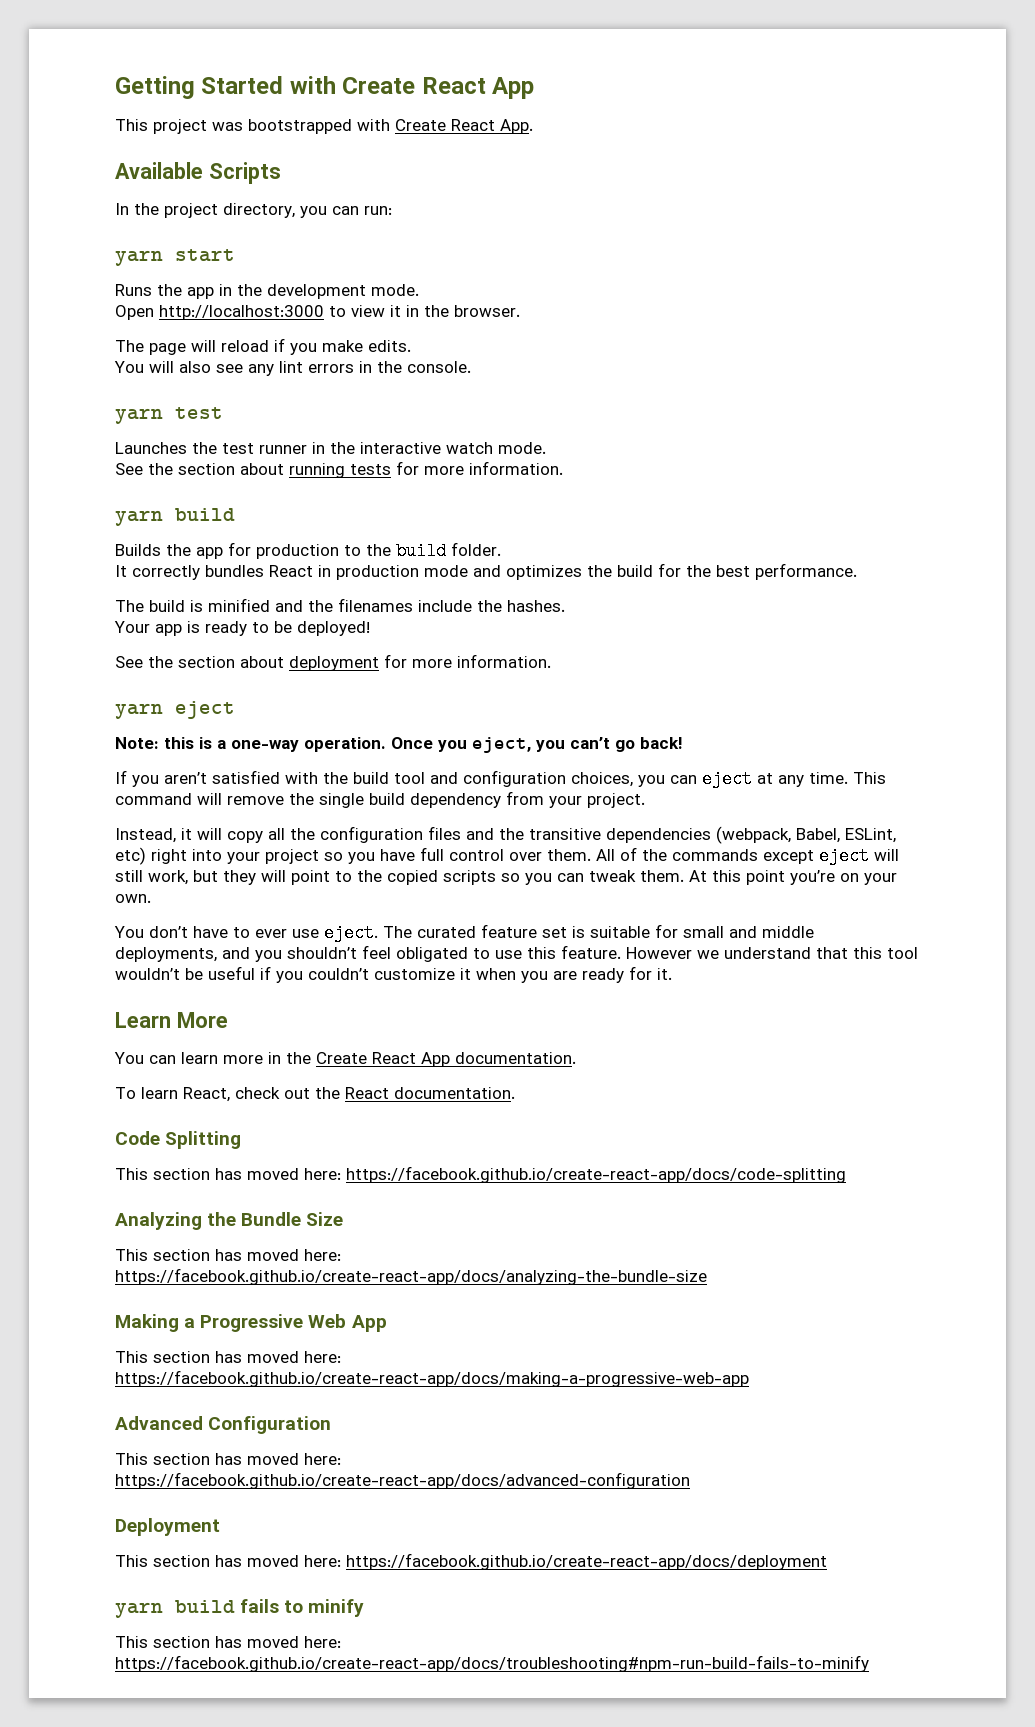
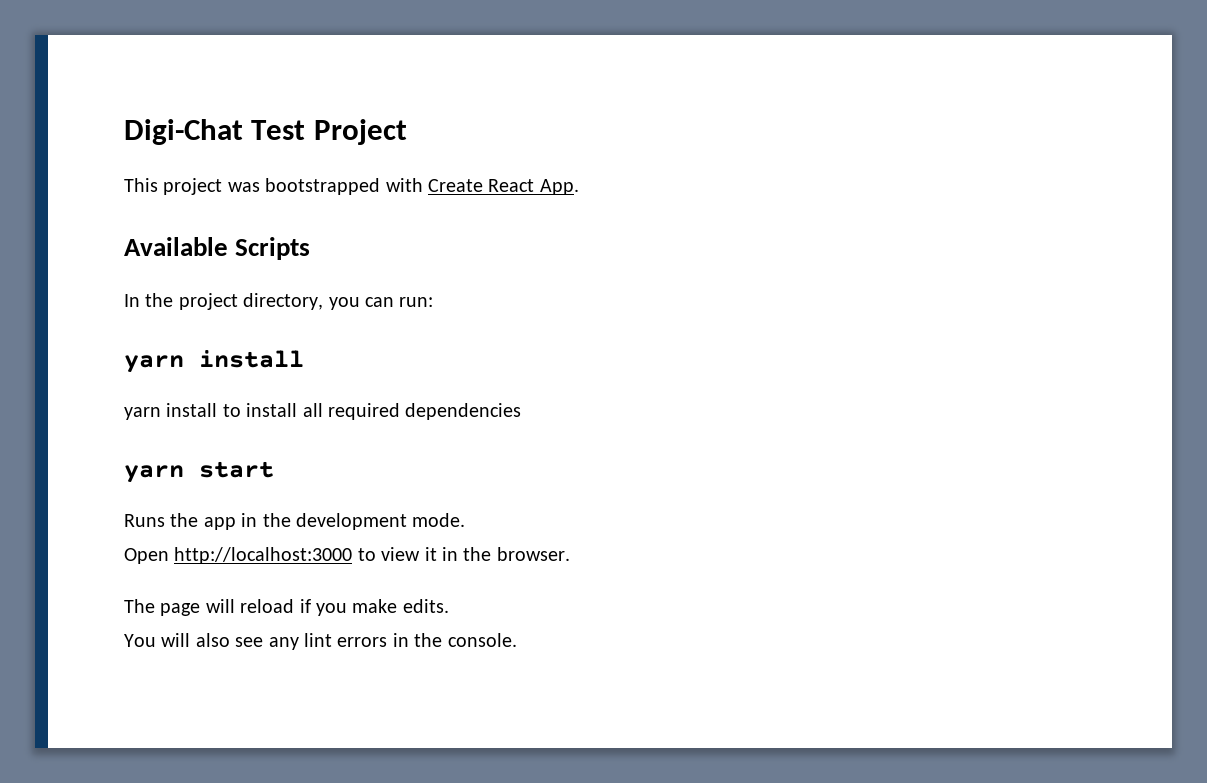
[115,76,535,99] Getting Started with Create React App -> [124,119,407,145] Digi-Chat Test Project
(392, 210) none -> [124,350,304,373] [124,403,522,420] // yarn install // yarn install to install all required dependencies
[115,407,223,424] [115,442,546,454] [115,461,563,478] [115,508,235,526] [115,542,501,560] [115,563,857,580] [115,598,565,612] [114,621,370,636] [115,654,551,671] [115,701,235,719] [115,737,682,753] [115,770,886,788] [115,791,645,808] [115,826,896,844] [115,847,899,865] [115,870,897,885] [115,894,151,903] [114,924,814,942] [115,945,918,962] [115,966,672,983] [115,1012,228,1028] [114,1052,576,1067] [115,1087,515,1102] [115,1131,242,1149] [115,1166,846,1183] [115,1212,344,1230] [115,1249,341,1261] [115,1268,707,1285] [115,1314,387,1332] [115,1351,341,1363] [115,1370,749,1387] [115,1416,332,1434] [115,1453,341,1465] [115,1472,690,1489] [115,1518,220,1536] [115,1553,827,1570] [115,1599,365,1618] [115,1636,341,1648] [115,1655,869,1672] // yarn test // Launches the test runner in the interactive watch mode. // See the section about running tests for more information. // yarn build // Builds the app for production to the build folder. // It correctly bundles React in production mode and optimizes the build for the best performance. // The build is minified and the filenames include the hashes. // Your app is ready to be deployed! // See the section about deployment for more information. // yarn eject // Note: this is a one-way operation. Once you eject, you can’t go back! // If you aren’t satisfied with the build tool and configuration choices, you can eject at any time. This command will remove the single build dependency from your project. // Instead, it will copy all the configuration files and the transitive dependencies (webpack, Babel, ESLint, etc) right into your project so you have full control over them. All of the commands except eject will still work, but they will point to the copied scripts so you can tweak them. At this point you’re on your own. // You don’t have to ever use eject. The curated feature set is suitable for small and middle deployments, and you shouldn’t feel obligated to use this feature. However we understand that this tool wouldn’t be useful if you couldn’t customize it when you are ready for it. // Learn More // You can learn more in the Create React App documentation. // To learn React, check out the React documentation. // Code Splitting // This section has moved here: https://facebook.github.io/create-react-app/docs/code-splitting // Analyzing the Bundle Size // This section has moved here: https://facebook.github.io/create-react-app/docs/analyzing-the-bundle-size // Making a Progressive Web App // This section has moved here: https://facebook.github.io/create-react-app/docs/making-a-progressive-web-app // Advanced Configuration // This section has moved here: https://facebook.github.io/create-react-app/docs/advanced-configuration // Deployment // This section has moved here: https://facebook.github.io/create-react-app/docs/deployment // yarn build fails to minify // This section has moved here: https://facebook.github.io/create-react-app/docs/troubleshooting#npm-run-build-fails-to-minify -> (517, 640) none

